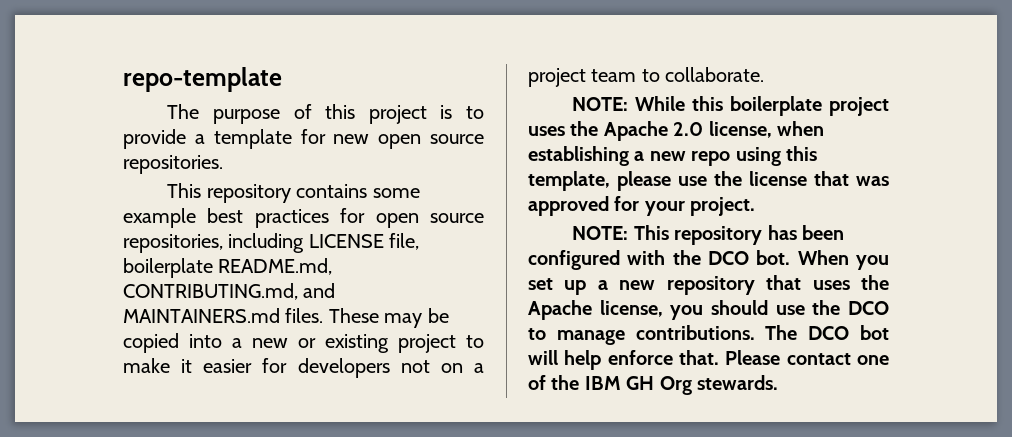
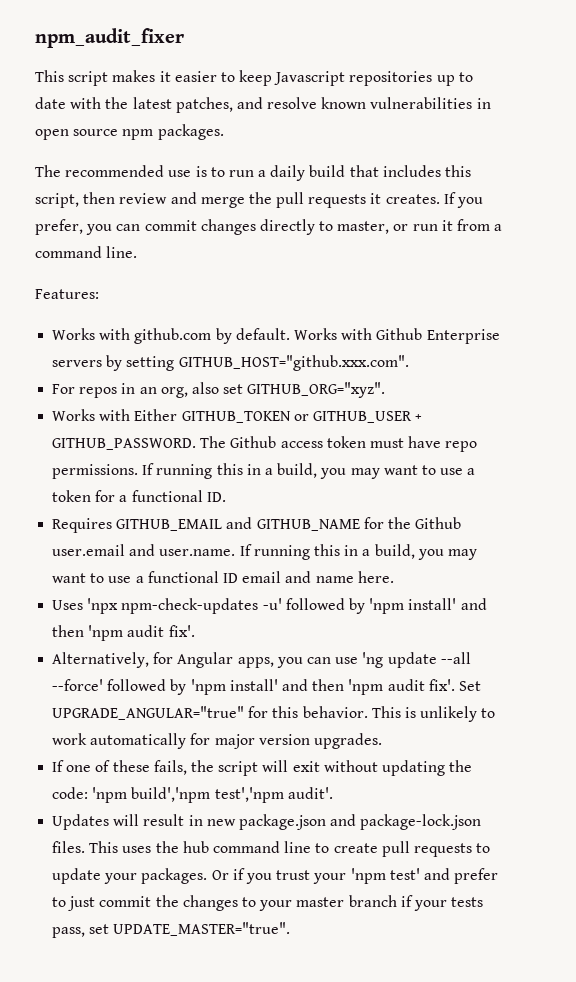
[123,67,282,92] [167,104,484,124] [123,129,485,149] [123,155,223,174] [167,183,420,203] [123,208,484,228] [123,233,420,253] [123,258,333,278] [123,283,336,300] [123,308,449,328] [123,333,484,353] [123,358,485,378] [528,67,765,87] [572,96,889,116] [528,121,824,141] [528,146,817,166] [528,171,889,191] [528,196,756,216] [572,225,844,245] [528,250,889,270] [528,275,889,295] [528,300,890,320] [528,325,889,345] [528,350,889,370] [528,375,778,395] repo-template // The purpose of this project is to provide a template for new open source repositories. // This repository contains some example best practices for open source repositories, including LICENSE file, boilerplate README.md, CONTRIBUTING.md, and MAINTAINERS.md files. These may be copied into a new or existing project to make it easier for developers not on a project team to collaborate. // NOTE: While this boilerplate project uses the Apache 2.0 license, when establishing a new repo using this template, please use the license that was approved for your project. // NOTE: This repository has been configured with the DCO bot. When you set up a new repository that uses the Apache license, you should use the DCO to manage contributions. The DCO bot will help enforce that. Please contact one of the IBM GH Org stewards. -> [35,28,184,48] [35,70,473,86] [35,97,491,113] [35,124,224,140] [35,165,472,181] [35,192,484,208] [35,219,503,235] [35,246,138,258] [35,289,99,299] [52,328,500,344] [52,355,409,371] [52,382,386,398] [52,409,423,423] [52,436,478,452] [52,463,476,479] [52,490,226,502] [52,517,462,533] [52,544,477,560] [52,571,394,583] [52,598,487,614] [52,625,195,641] [52,652,471,668] [52,679,481,695] [52,706,496,722] [52,733,382,749] [52,760,473,776] [52,787,333,803] [52,814,482,830] [52,841,491,857] [52,868,499,884] [52,895,484,911] [52,922,291,938] npm_audit_fixer // This script makes it easier to keep Javascript repositories up to date with the latest patches, and resolve known vulnerabilities in open source npm packages. // The recommended use is to run a daily build that includes this script, then review and merge the pull requests it creates. If you prefer, you can commit changes directly to master, or run it from a command line. // Features: // Works with github.com by default. Works with Github Enterprise servers by setting GITHUB_HOST="github.xxx.com". // For repos in an org, also set GITHUB_ORG="xyz". // Works with Either GITHUB_TOKEN or GITHUB_USER + GITHUB_PASSWORD. The Github access token must have repo permissions. If running this in a build, you may want to use a token for a functional ID. // Requires GITHUB_EMAIL and GITHUB_NAME for the Github user.email and user.name. If running this in a build, you may want to use a functional ID email and name here. // Uses 'npx npm-check-updates -u' followed by 'npm install' and then 'npm audit fix'. // Alternatively, for Angular apps, you can use 'ng update --all --force' followed by 'npm install' and then 'npm audit fix'. Set UPGRADE_ANGULAR="true" for this behavior. This is unlikely to work automatically for major version upgrades. // If one of these fails, the script will exit without updating the code: 'npm build','npm test','npm audit'. // Updates will result in new package.json and package-lock.json files. This uses the hub command line to create pull requests to update your packages. Or if you trust your 'npm test' and prefer to just commit the changes to your master branch if your tests pass, set UPDATE_MASTER="true".

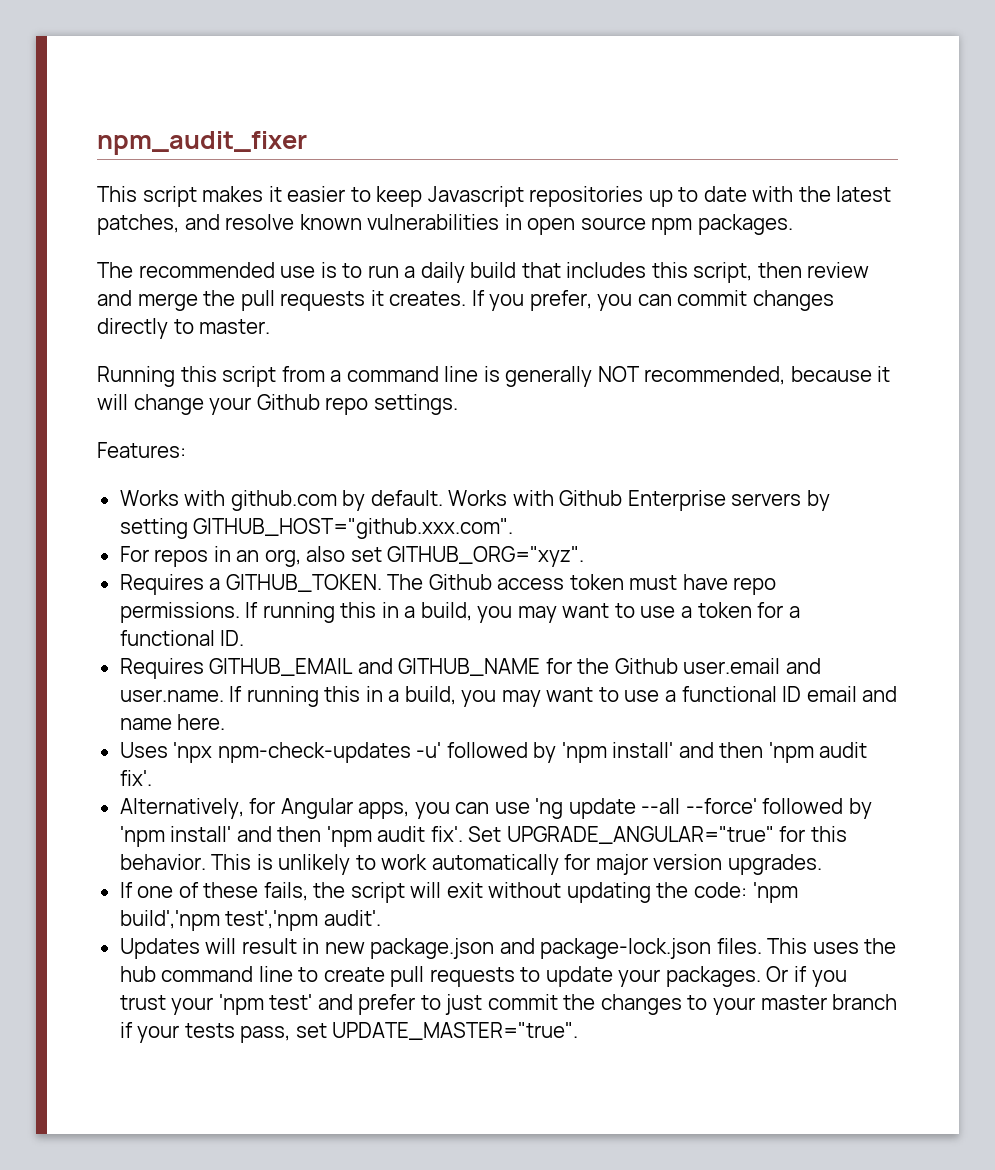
[337,219,503,234] [35,246,138,258] master, or run it from a command line. -> [199,319,271,334] [97,366,891,387] [97,394,458,415] master. // Running this script from a command line is generally NOT recommended, because it will change your Github repo settings.
[52,409,423,423] [52,438,197,450] Works with Either GITHUB_TOKEN or GITHUB_USER + GITHUB_PASSWORD. -> [119,574,382,595] Requires a GITHUB_TOKEN.

